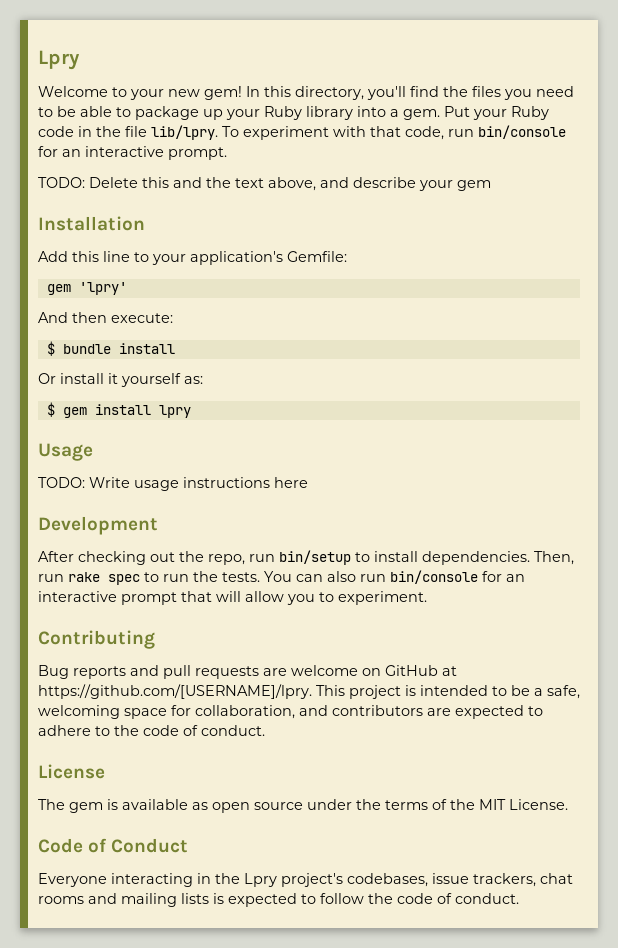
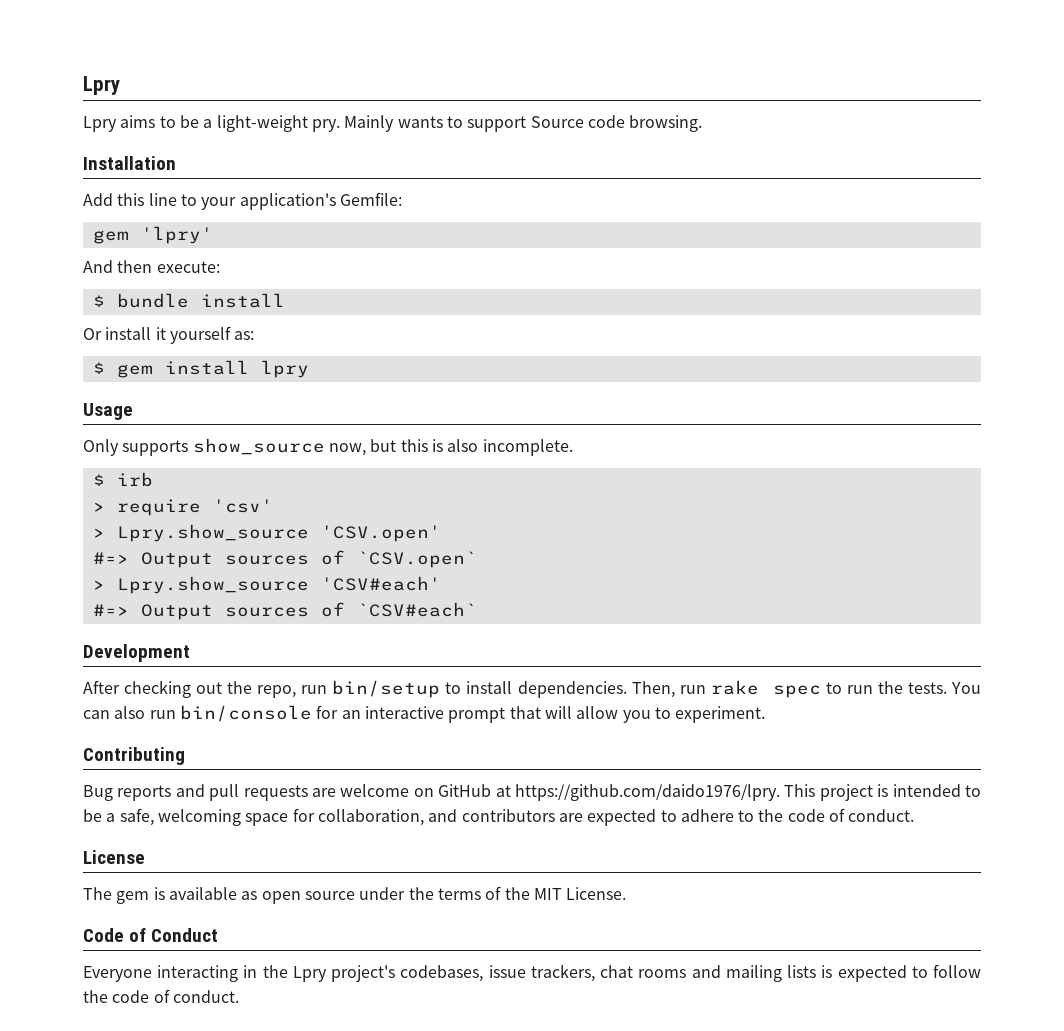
[38,86,574,100] [38,106,549,120] [38,125,566,140] [38,146,227,160] [38,177,491,191] Welcome to your new gem! In this directory, you'll find the files you need to be able to package up your Ruby library into a gem. Put your Ruby code in the file lib/lpry. To experiment with that code, run bin/console for an interactive prompt. // TODO: Delete this and the text above, and describe your gem -> [83,115,703,132] Lpry aims to be a light-weight pry. Mainly wants to support Source code browsing.
[38,477,308,491] TODO: Write usage instructions here -> [83,438,573,456] [92,472,153,487] [92,499,273,516] [92,524,441,542] [92,550,477,568] [92,576,441,594] [92,602,477,620] Only supports show_source now, but this is also incomplete. // $ irb // > require 'csv' // > Lpry.show_source 'CSV.open' // #=> Output sources of `CSV.open` // > Lpry.show_source 'CSV#each' // #=> Output sources of `CSV#each`
[38,684,312,699] https://github.com/[USERNAME]/lpry. -> [515,784,780,801] https://github.com/daido1976/lpry.

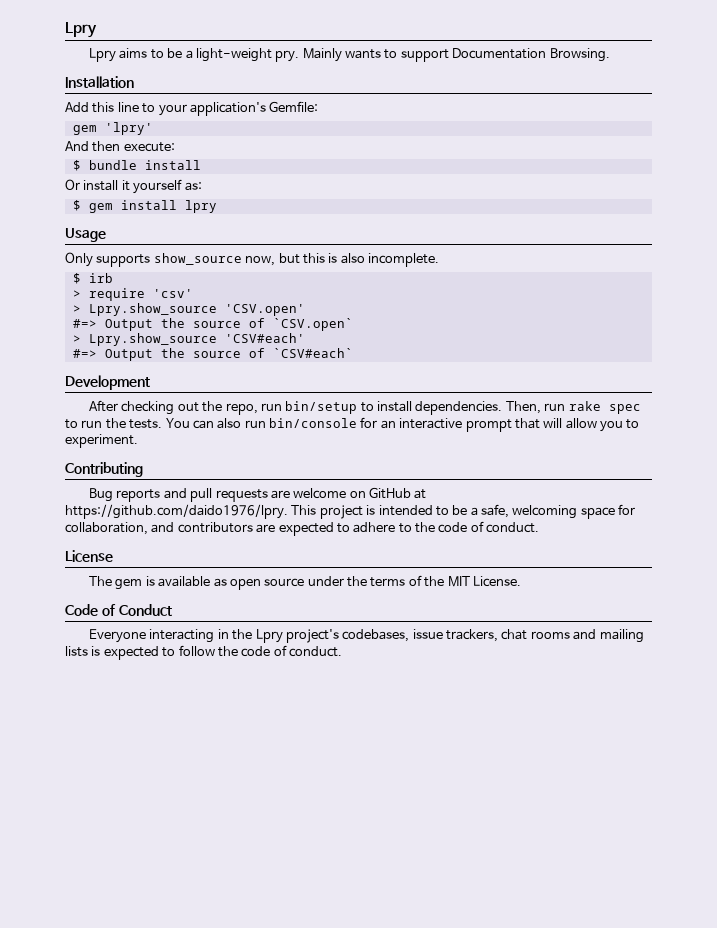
[530,115,703,132] Source code browsing. -> [452,48,610,62] Documentation Browsing.
[224,555,309,565] sources -> [160,318,241,328] the source
[224,607,309,617] sources -> [160,348,241,358] the source

